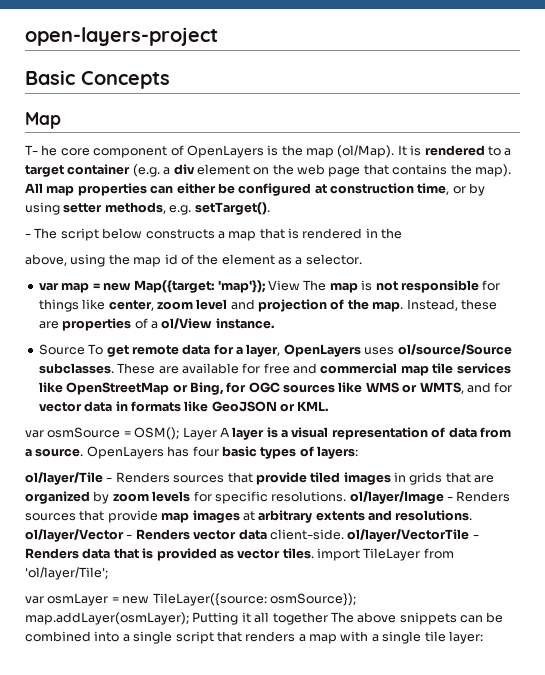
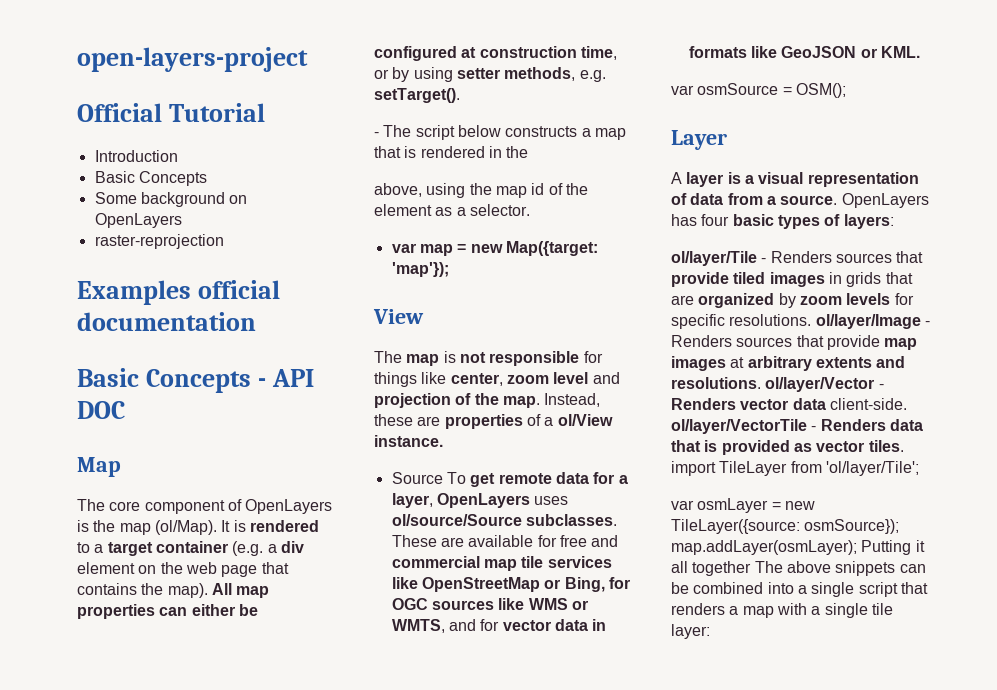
[25,70,170,89] // Basic Concepts -> [77,103,265,122] [94,150,178,162] [94,171,207,186] [94,192,248,207] [94,213,182,228] [94,234,224,249] [77,280,280,305] [77,312,256,331] [77,368,314,393] [77,401,125,419] // Official Tutorial // Introduction // Basic Concepts // Some background on OpenLayers // raster-reprojection // Examples official documentation // Basic Concepts - API DOC
[25,145,58,156] T- he -> [77,499,105,511] The
(266, 286) none -> (449, 269) //
(300, 285) none -> (424, 316) //
(180, 433) none -> (846, 90) //
(217, 433) none -> (727, 140) //

